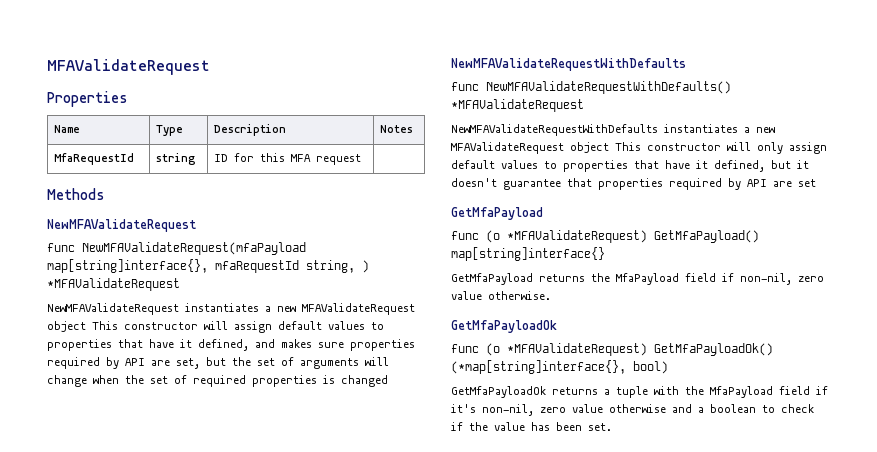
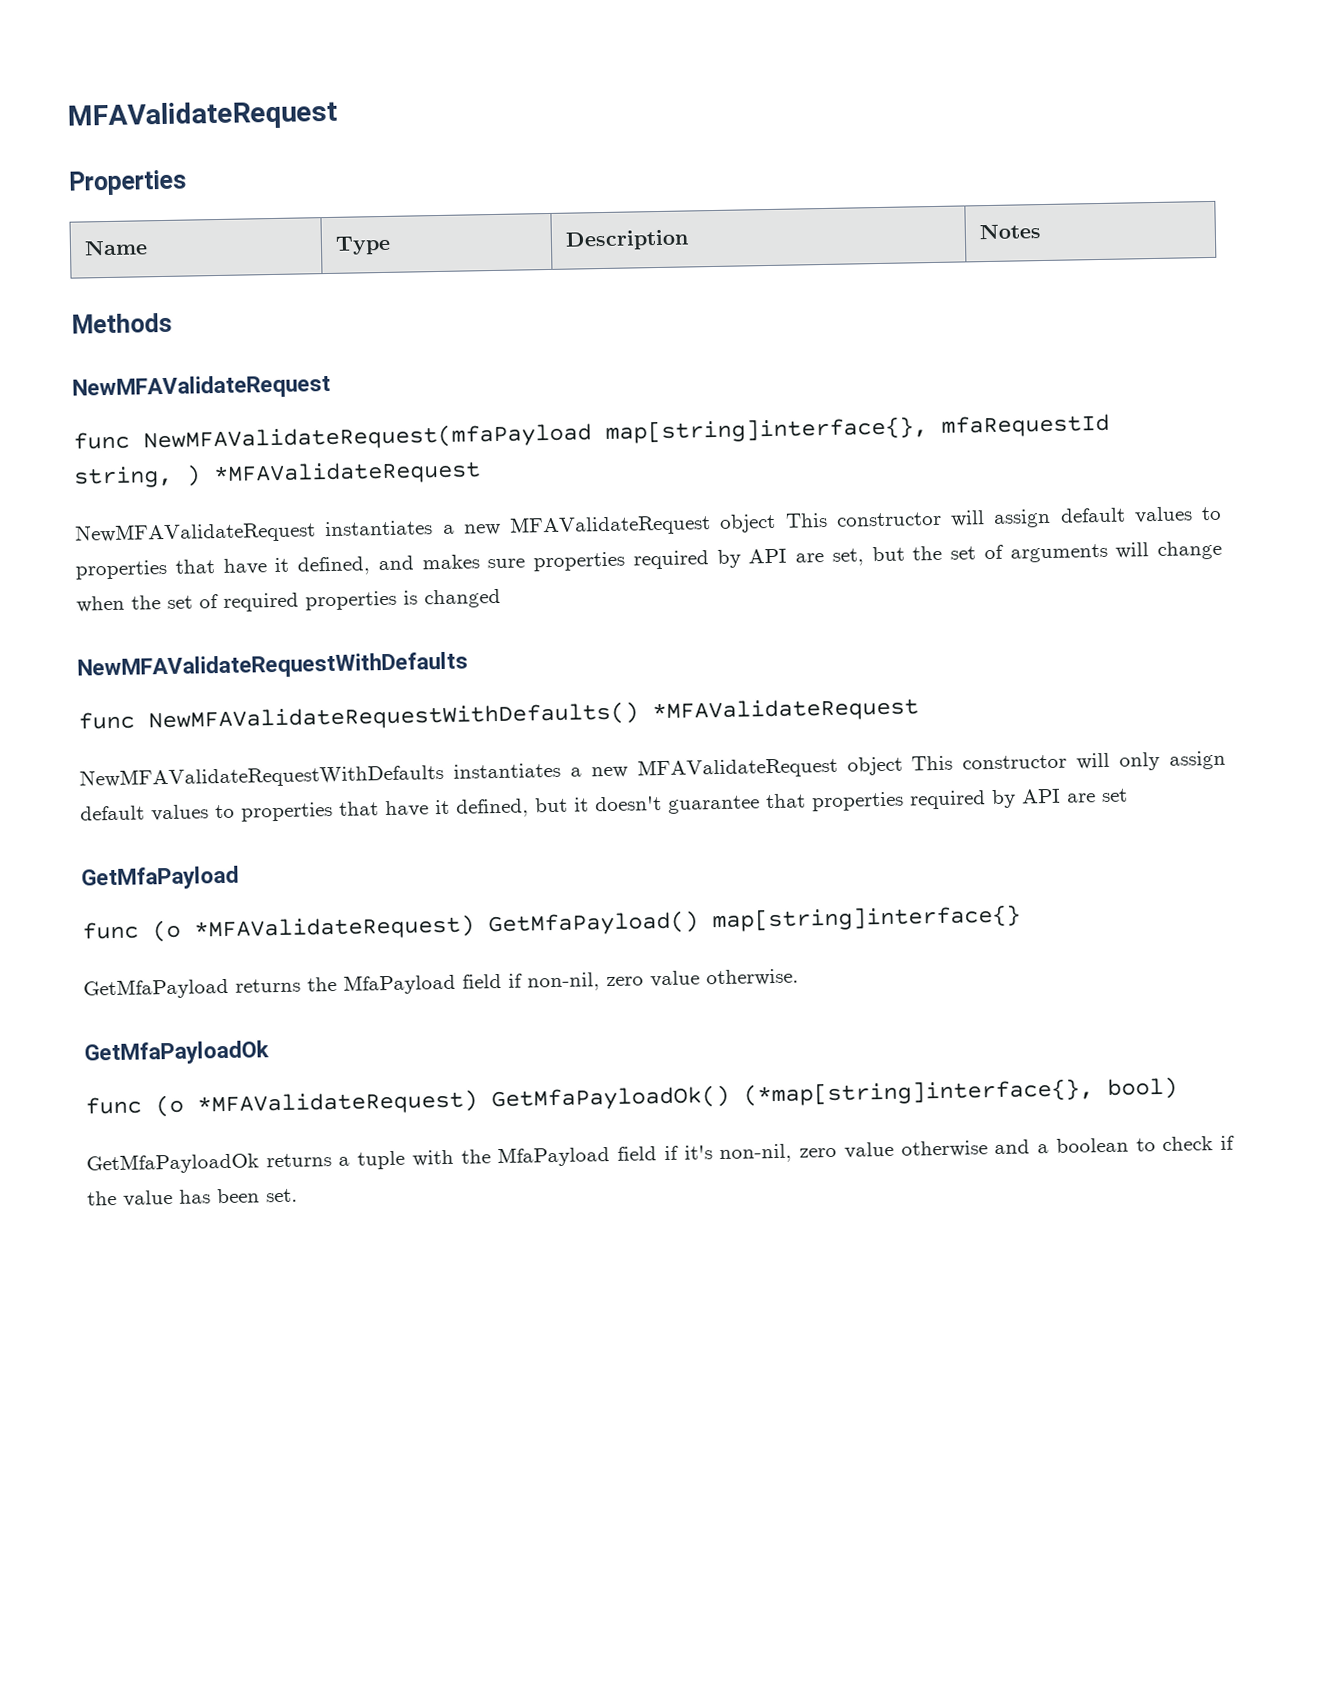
[54,153,135,165] [156,153,196,165] [214,153,362,165] // MfaRequestId | string | ID for this MFA request | -> (1042, 231) none

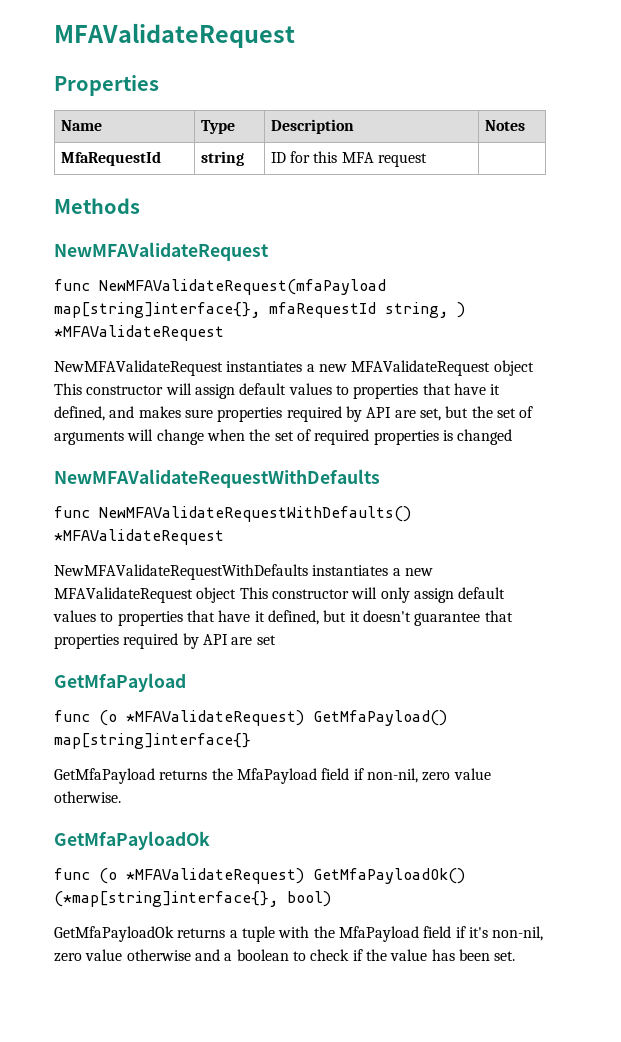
(1042, 231) none -> [60,151,161,166] [200,151,244,166] [270,151,427,167] // MfaRequestId | string | ID for this MFA request |

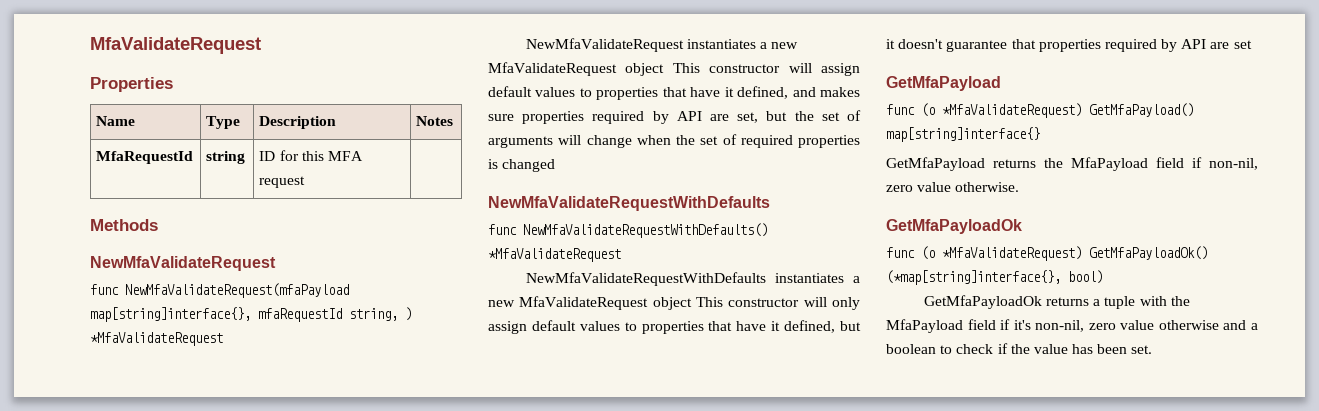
[54,23,295,48] MFAValidateRequest -> [90,37,261,54] MfaValidateRequest
[54,242,269,261] [54,279,386,295] NewMFAValidateRequest // func NewMFAValidateRequest(mfaPayload -> [90,256,276,271] [90,283,349,298] NewMfaValidateRequest // func NewMfaValidateRequest(mfaPayload
[54,325,224,341] [54,360,491,376] *MFAValidateRequest // NewMFAValidateRequest instantiates a new MFAValidateRequest -> [90,332,223,346] [525,38,799,52] [488,62,617,76] *MfaValidateRequest // NewMfaValidateRequest instantiates a new MfaValidateRequest
[54,469,380,488] [54,506,411,522] [54,529,224,545] [54,564,433,580] [54,587,193,603] NewMFAValidateRequestWithDefaults // func NewMFAValidateRequestWithDefaults() *MFAValidateRequest // NewMFAValidateRequestWithDefaults instantiates a new MFAValidateRequest -> [488,196,770,211] [488,223,768,238] [488,248,621,262] [525,272,860,286] [488,296,649,310] NewMfaValidateRequestWithDefaults // func NewMfaValidateRequestWithDefaults() *MfaValidateRequest // NewMfaValidateRequestWithDefaults instantiates a new MfaValidateRequest
[126,710,304,726] *MFAValidateRequest) -> [942,103,1082,118] *MfaValidateRequest)
[126,868,304,884] *MFAValidateRequest) -> [942,246,1082,261] *MfaValidateRequest)

